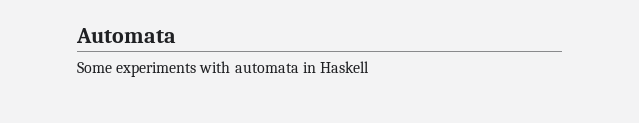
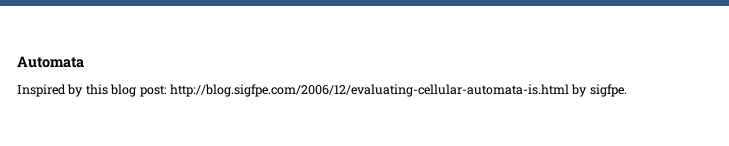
[77,61,369,77] Some experiments with automata in Haskell -> [17,84,627,97] Inspired by this blog post: http://blog.sigfpe.com/2006/12/evaluating-cellular-automata-is.html by sigfpe.

